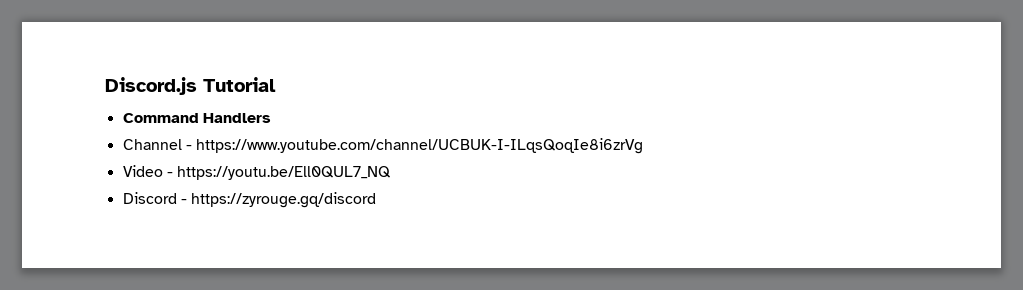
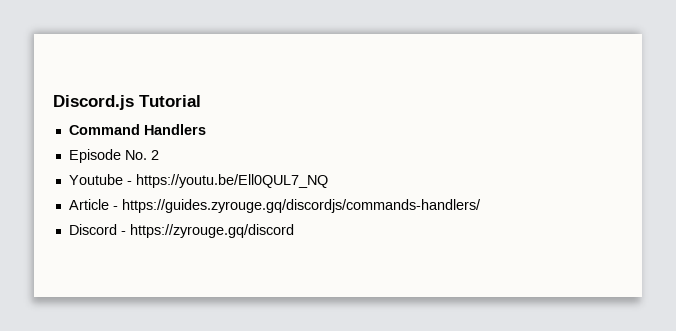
[122,138,644,154] [122,165,163,177] Channel - https://www.youtube.com/channel/UCBUK-I-ILqsQoqIe8i6zrVg // Video -> [68,149,159,163] [68,174,123,185] Episode No. 2 // Youtube
(392, 173) none -> [68,199,481,213] // Article - https://guides.zyrouge.gq/discordjs/commands-handlers/

